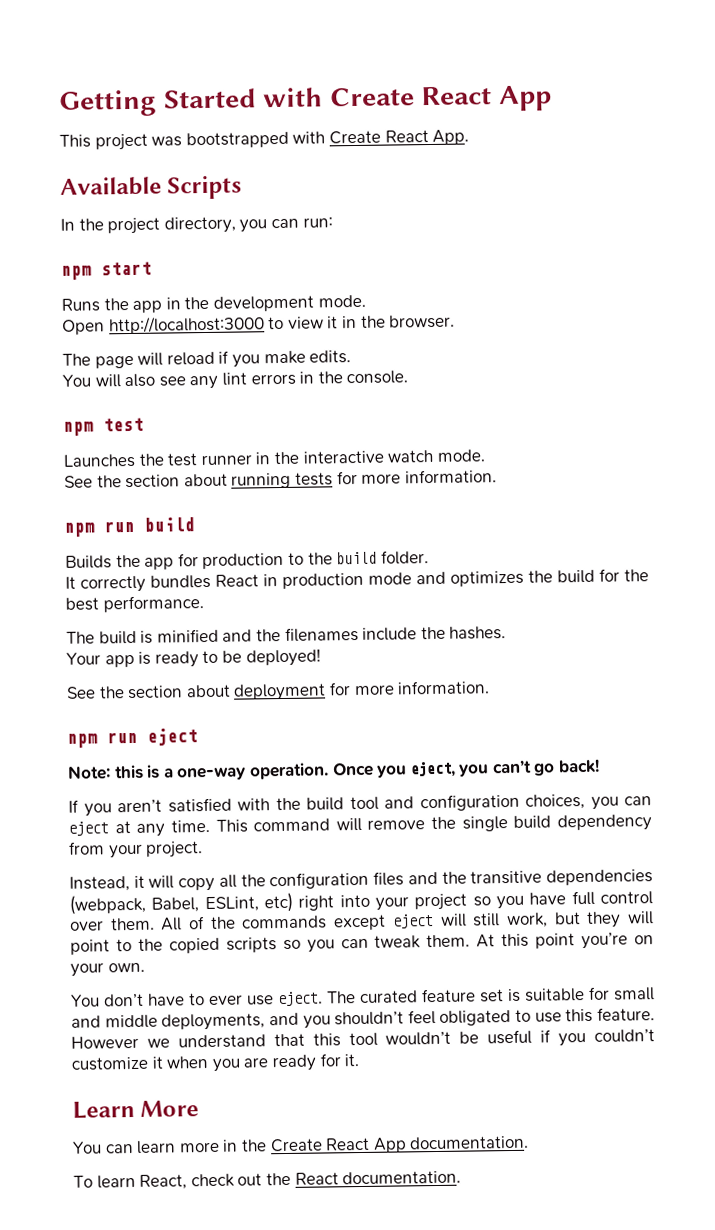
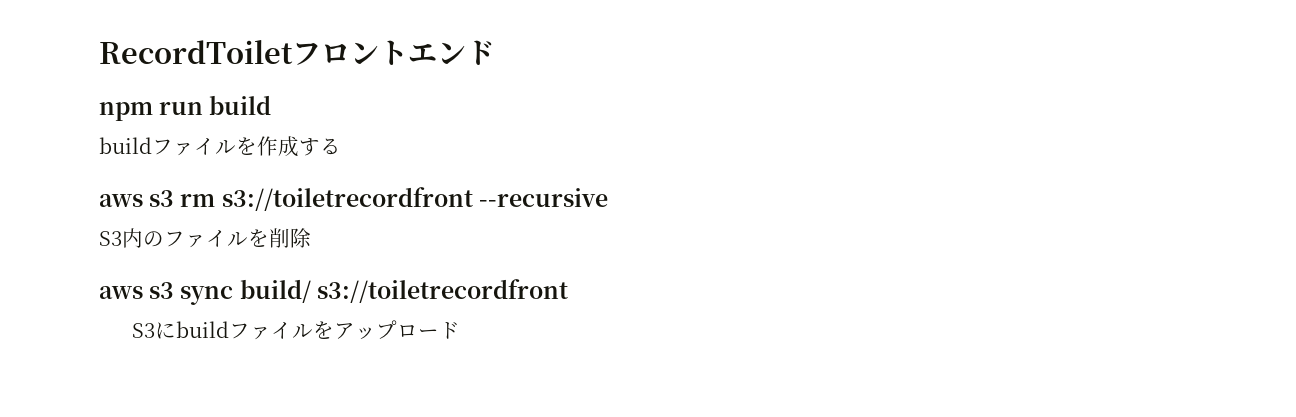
[59,85,552,117] [59,129,470,151] [60,175,243,200] [60,216,333,235] [61,261,152,280] [61,294,366,313] [62,314,456,335] [62,350,352,369] [62,370,409,390] [63,417,144,436] [63,449,485,468] [64,469,497,489] [64,517,195,537] [65,550,429,570] [65,568,649,593] [65,595,204,613] [66,626,507,645] [66,648,321,668] [66,680,491,701] [67,728,198,748] [67,758,601,781] [68,793,652,817] [68,814,652,837] [68,841,204,859] [69,869,653,892] [69,890,653,915] [70,911,654,931] [70,932,655,955] [70,962,145,977] [71,986,655,1007] [71,1007,655,1031] [71,1029,656,1049] [71,1053,360,1072] [72,1100,200,1119] [72,1135,530,1154] [73,1170,462,1190] Getting Started with Create React App // This project was bootstrapped with Create React App. // Available Scripts // In the project directory, you can run: // npm start // Runs the app in the development mode. // Open http://localhost:3000 to view it in the browser. // The page will reload if you make edits. // You will also see any lint errors in the console. // npm test // Launches the test runner in the interactive watch mode. // See the section about running tests for more information. // npm run build // Builds the app for production to the build folder. // It correctly bundles React in production mode and optimizes the build for the best performance. // The build is minified and the filenames include the hashes. // Your app is ready to be deployed! // See the section about deployment for more information. // npm run eject // Note: this is a one-way operation. Once you eject, you can’t go back! // If you aren’t satisfied with the build tool and configuration choices, you can eject at any time. This command will remove the single build dependency from your project. // Instead, it will copy all the configuration files and the transitive dependencies (webpack, Babel, ESLint, etc) right into your project so you have full control over them. All of the commands except eject will still work, but they will point to the copied scripts so you can tweak them. At this point you’re on your own. // You don’t have to ever use eject. The curated feature set is suitable for small and middle deployments, and you shouldn’t feel obligated to use this feature. However we understand that this tool wouldn’t be useful if you couldn’t customize it when you are ready for it. // Learn More // You can learn more in the Create React App documentation. // To learn React, check out the React documentation. -> [99,40,495,65] [99,95,272,121] [99,136,341,157] [99,187,608,211] [99,228,311,248] [99,279,568,305] [131,320,460,340] RecordToiletフロントエンド // npm run build // buildファイルを作成する // aws s3 rm s3://toiletrecordfront --recursive // S3内のファイルを削除 // aws s3 sync build/ s3://toiletrecordfront // S3にbuildファイルをアップロード

